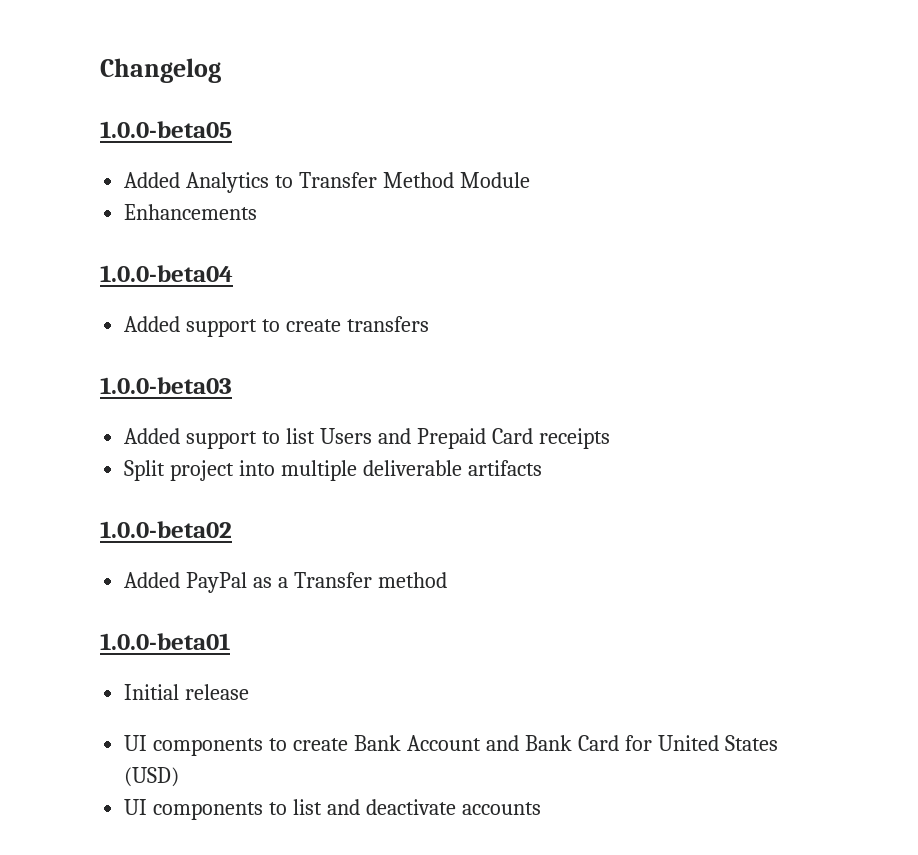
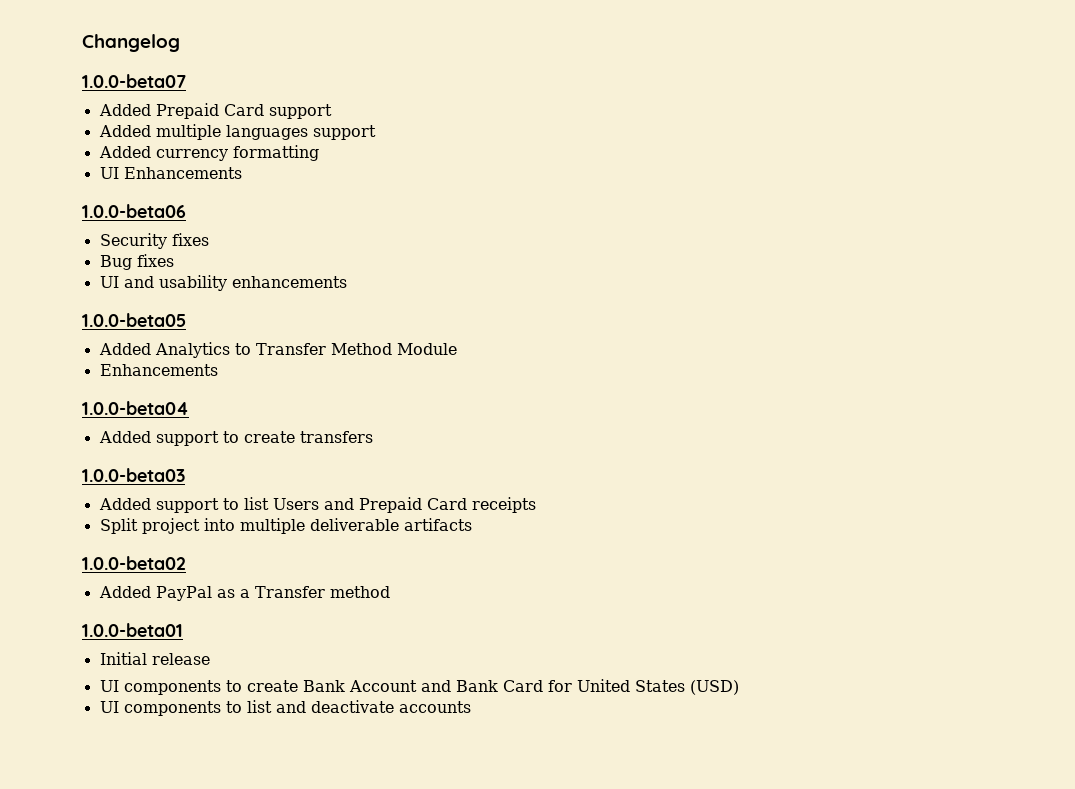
(221, 70) none -> [82,74,186,88] [98,103,332,119] [98,124,376,140] [98,145,319,161] [99,167,242,179] [82,204,186,218] [99,233,209,249] [99,254,174,270] [99,275,347,291] // 1.0.0-beta07 // Added Prepaid Card support // Added multiple languages support // Added currency formatting // UI Enhancements // 1.0.0-beta06 // Security fixes // Bug fixes // UI and usability enhancements

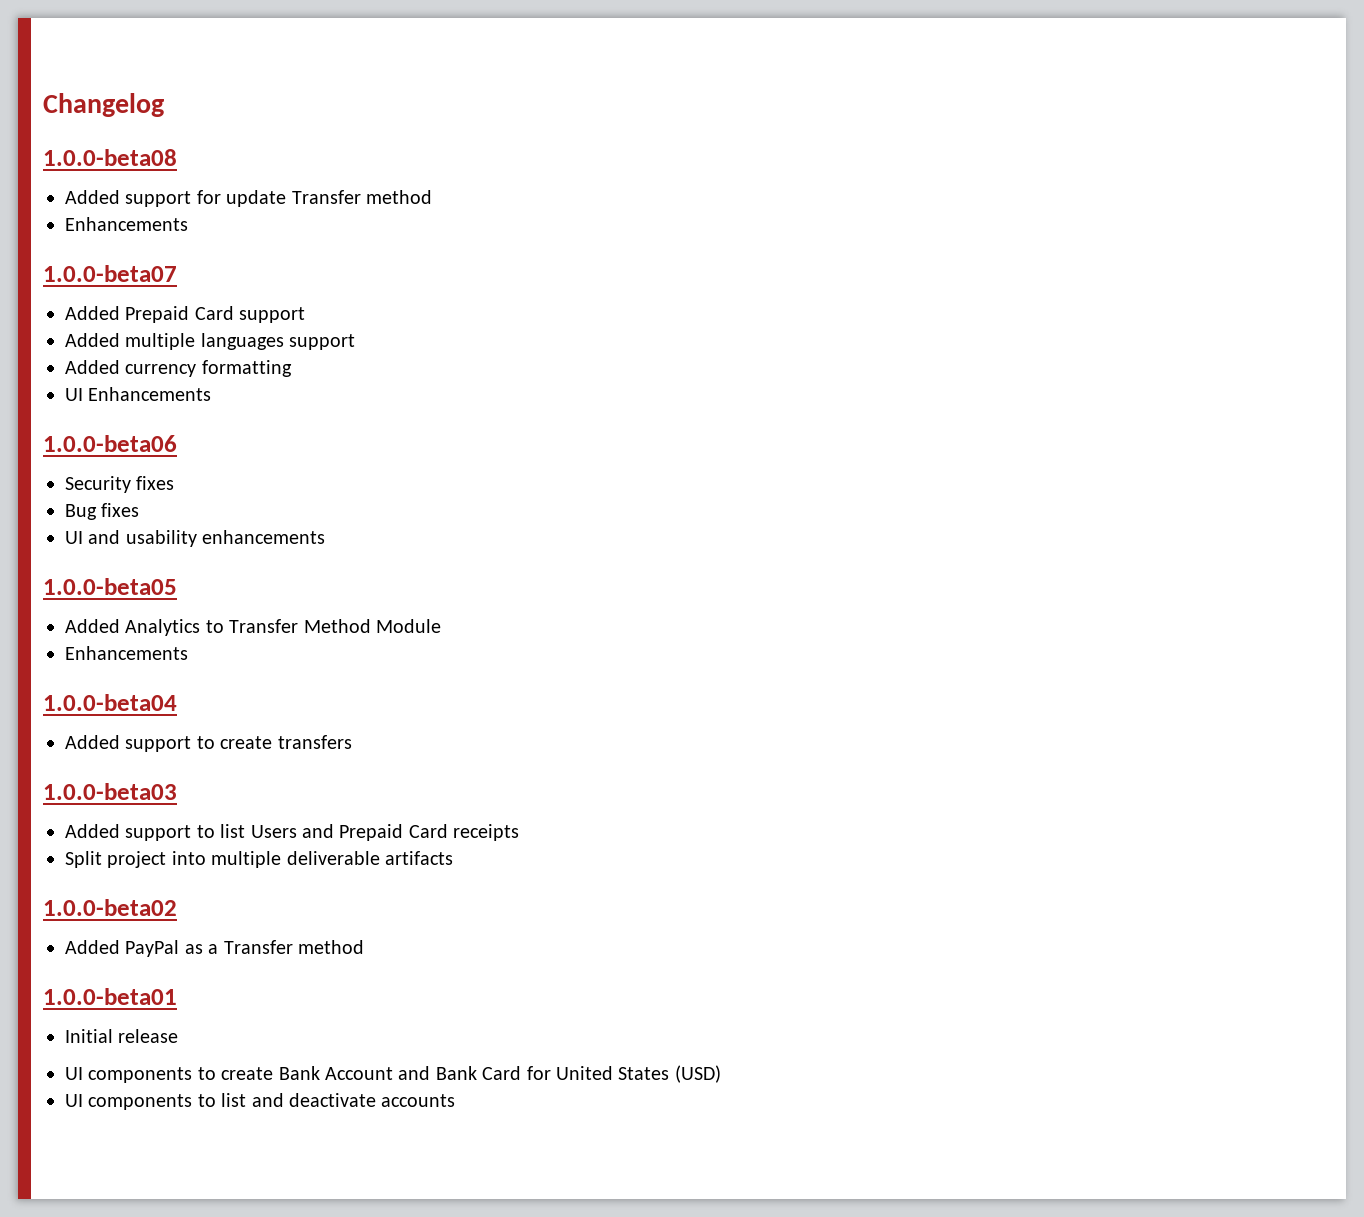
(180, 43) none -> [43,149,177,166] [65,190,432,207] [65,217,188,231] // 1.0.0-beta08 // Added support for update Transfer method // Enhancements

